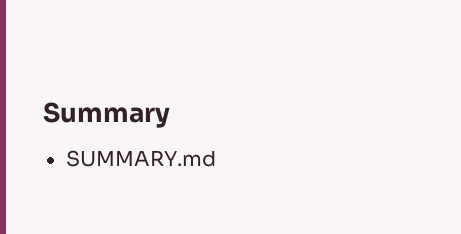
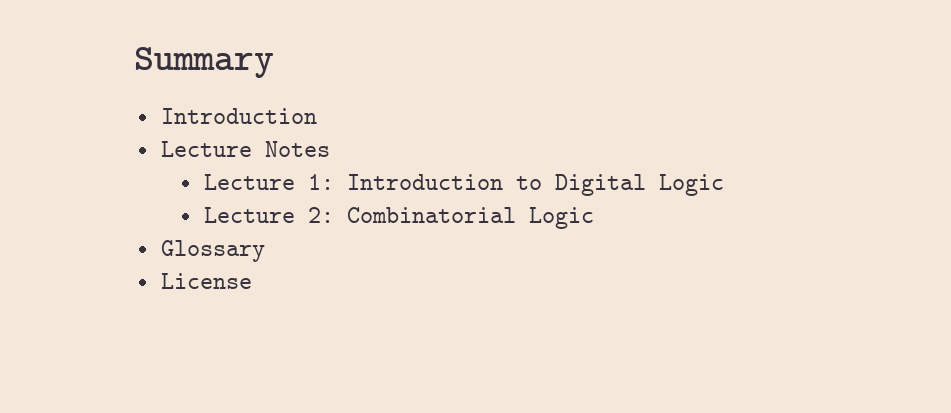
[65,150,216,167] SUMMARY.md -> [160,108,317,124] [160,141,330,157] [203,174,724,196] [203,207,594,229] [160,240,265,262] [160,273,252,289] Introduction // Lecture Notes // Lecture 1: Introduction to Digital Logic // Lecture 2: Combinatorial Logic // Glossary // License

